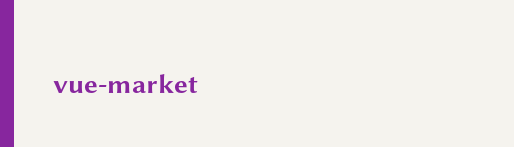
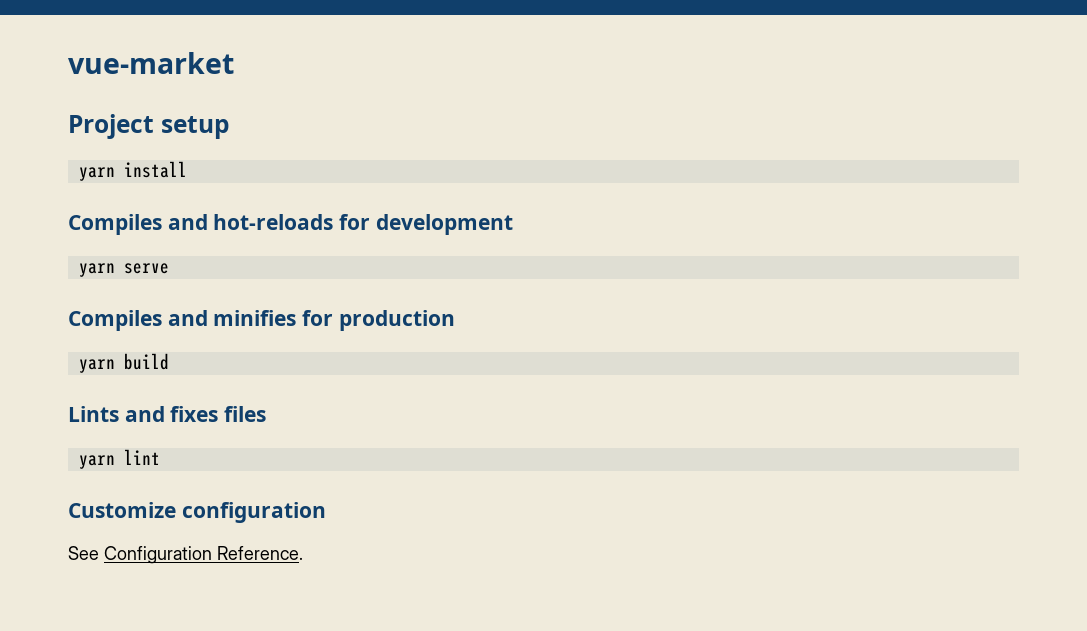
(198, 83) none -> [68,114,230,139] [78,161,187,181] [68,214,513,235] [78,263,169,277] [68,310,455,331] [78,353,169,373] [68,406,267,422] [78,449,160,469] [68,502,326,523] [68,546,303,564] // Project setup // yarn install // Compiles and hot-reloads for development // yarn serve // Compiles and minifies for production // yarn build // Lints and fixes files // yarn lint // Customize configuration // See Configuration Reference.

